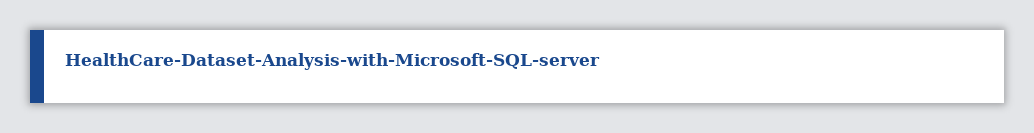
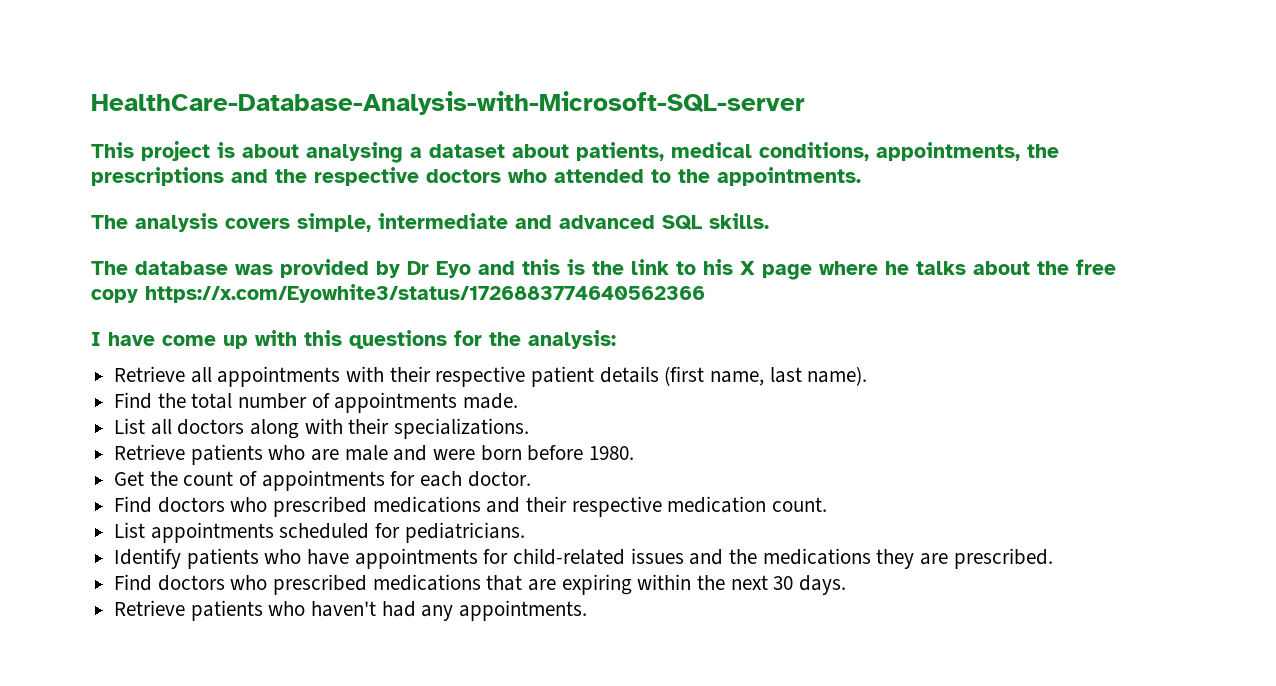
[65,53,600,70] HealthCare-Dataset-Analysis-with-Microsoft-SQL-server -> [91,91,805,115] [91,141,1059,163] [91,167,861,186] [91,213,769,232] [91,259,1116,280] [91,284,705,303] [91,330,616,349] [114,366,868,387] [114,392,519,413] [114,418,530,439] [114,444,635,465] [114,470,531,491] [114,496,828,517] [114,522,525,543] [114,548,1053,569] [114,574,847,595] [114,600,588,621] HealthCare-Database-Analysis-with-Microsoft-SQL-server // This project is about analysing a dataset about patients, medical conditions, appointments, the prescriptions and the respective doctors who attended to the appointments. // The analysis covers simple, intermediate and advanced SQL skills. // The database was provided by Dr Eyo and this is the link to his X page where he talks about the free copy https://x.com/Eyowhite3/status/1726883774640562366 // I have come up with this questions for the analysis: // Retrieve all appointments with their respective patient details (first name, last name). // Find the total number of appointments made. // List all doctors along with their specializations. // Retrieve patients who are male and were born before 1980. // Get the count of appointments for each doctor. // Find doctors who prescribed medications and their respective medication count. // List appointments scheduled for pediatricians. // Identify patients who have appointments for child-related issues and the medications they are prescribed. // Find doctors who prescribed medications that are expiring within the next 30 days. // Retrieve patients who haven't had any appointments.

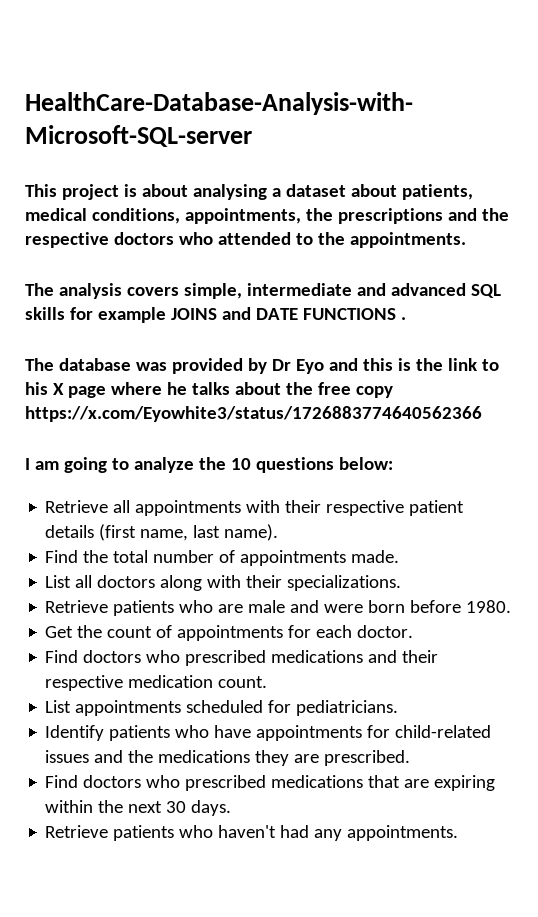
[709,213,769,229] skills. -> [25,307,406,323] skills for example JOINS and DATE FUNCTIONS .
[108,330,616,349] have come up with this questions for the analysis: -> [34,457,393,473] am going to analyze the 10 questions below:

